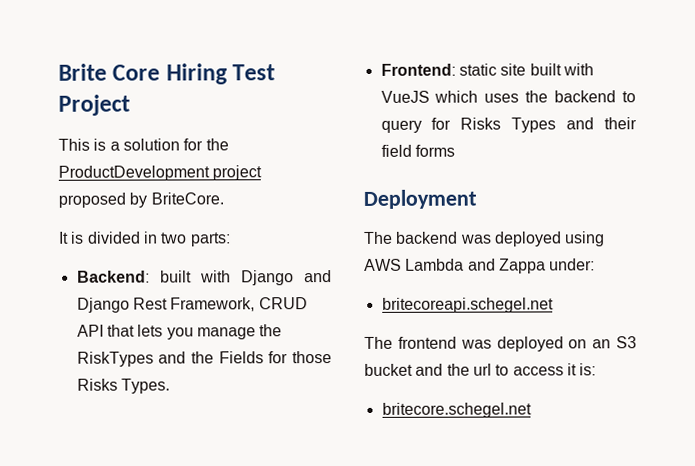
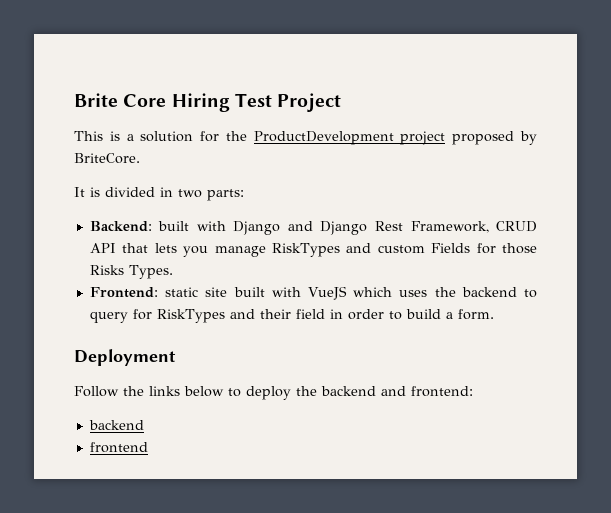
[259,324,283,337] [76,351,214,367] the RiskTypes and the -> [271,243,425,257] RiskTypes and custom
[460,117,557,133] Risks Types -> [156,309,225,323] RiskTypes
[414,144,455,157] [363,189,477,209] [363,231,606,247] [364,258,596,274] [381,297,554,313] [364,336,637,352] [364,363,597,376] [381,402,532,418] forms // Deployment // The backend was deployed using AWS Lambda and Zappa under: // britecoreapi.schegel.net // The frontend was deployed on an S3 bucket and the url to access it is: // britecore.schegel.net -> [329,309,494,320] [74,349,176,366] [74,386,473,400] [88,420,144,430] [89,442,148,453] in order to build a form. // Deployment // Follow the links below to deploy the backend and frontend: // backend // frontend

